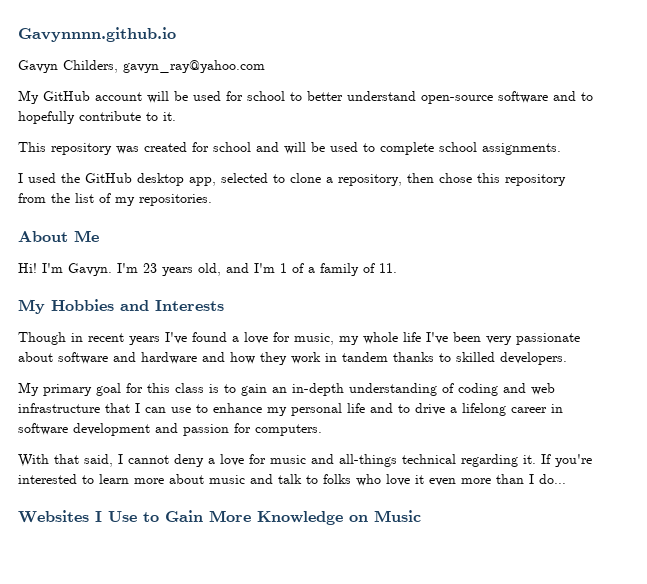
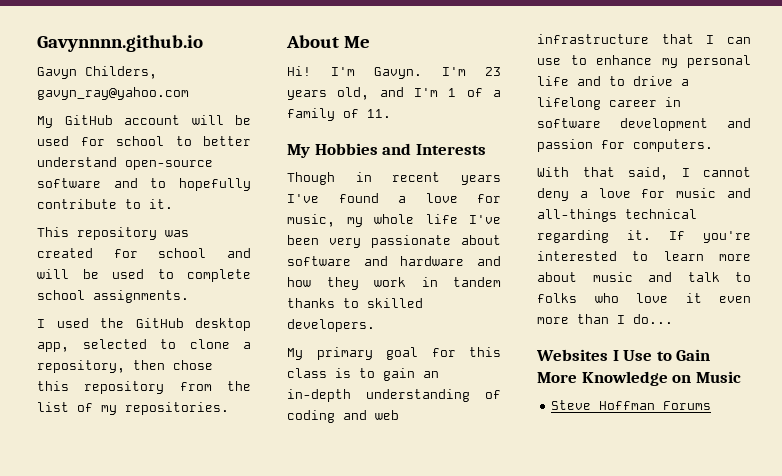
(421, 516) none -> [551,400,712,410] // Steve Hoffman Forums

